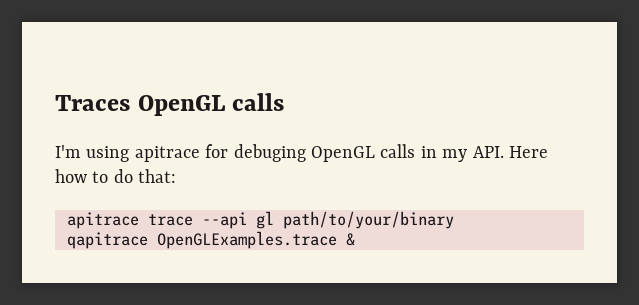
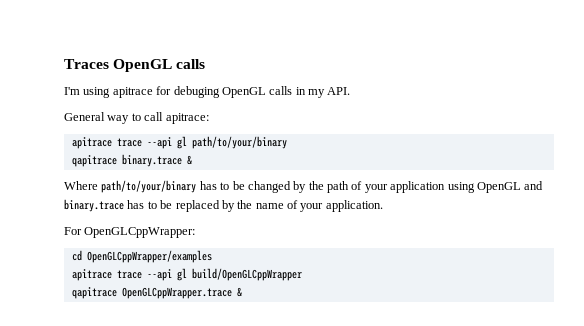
[508,146,548,158] [55,169,177,183] Here how to do that: -> [64,112,209,124] // General way to call apitrace:
[157,231,355,249] OpenGLExamples.trace & -> [121,154,192,167] [64,180,544,193] [64,199,383,212] [64,227,196,238] [71,250,212,263] [71,268,302,281] [71,287,242,299] binary.trace & // Where path/to/your/binary has to be changed by the path of your application using OpenGL and binary.trace has to be replaced by the name of your application. // For OpenGLCppWrapper: // cd OpenGLCppWrapper/examples // apitrace trace --api gl build/OpenGLCppWrapper // qapitrace OpenGLCppWrapper.trace &

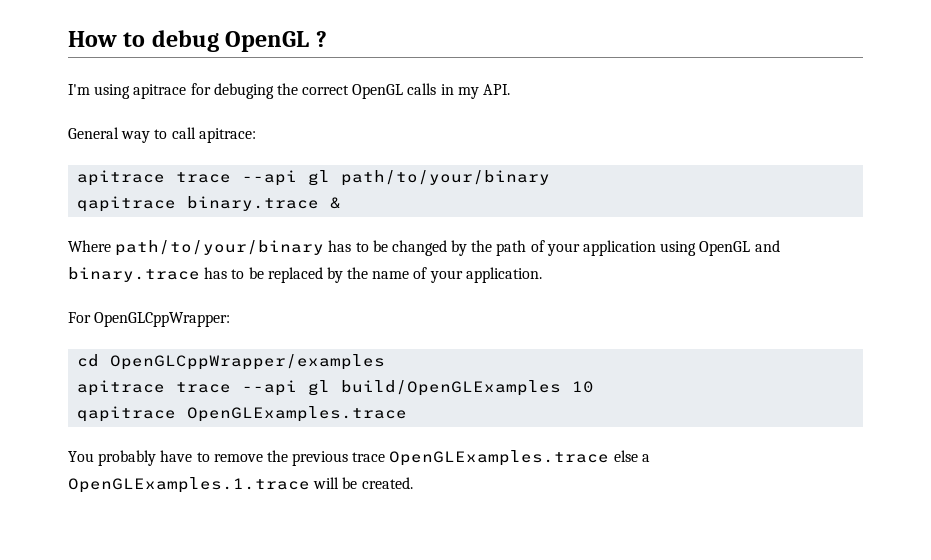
[64,59,206,72] Traces OpenGL calls -> [68,30,327,52] How to debug OpenGL ?
(220, 92) none -> [276,83,350,95] the correct
[191,268,302,281] [71,287,242,299] build/OpenGLCppWrapper // qapitrace OpenGLCppWrapper.trace & -> [341,380,595,396] [77,406,408,422] [68,450,650,466] [68,477,413,493] build/OpenGLExamples 10 // qapitrace OpenGLExamples.trace // You probably have to remove the previous trace OpenGLExamples.trace else a OpenGLExamples.1.trace will be created.

